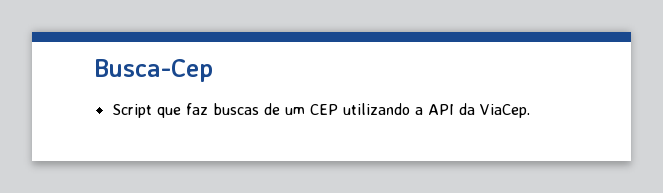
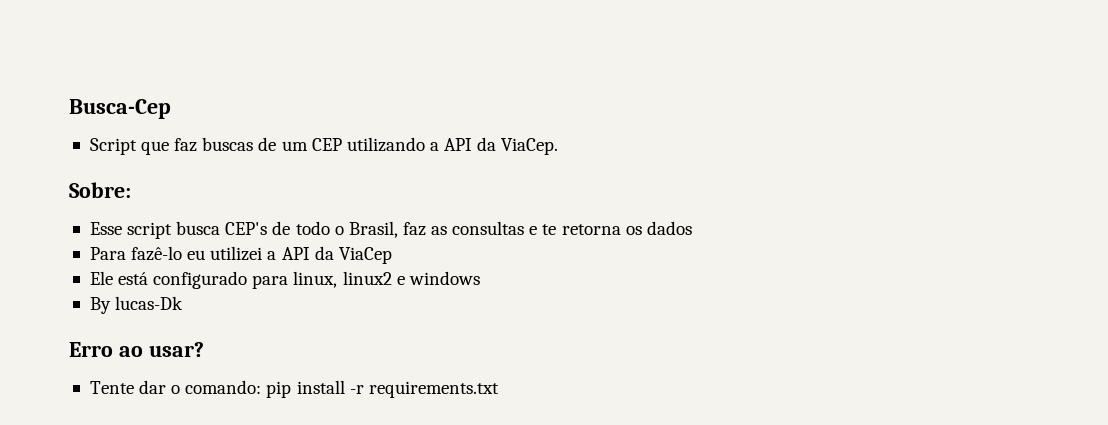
(530, 111) none -> [69,182,131,198] [89,221,692,239] [89,246,392,264] [89,271,480,289] [89,296,184,314] [69,342,204,357] [89,380,499,398] // Sobre: // Esse script busca CEP's de todo o Brasil, faz as consultas e te retorna os dados // Para fazê-lo eu utilizei a API da ViaCep // Ele está configurado para linux, linux2 e windows // By lucas-Dk // Erro ao usar? // Tente dar o comando: pip install -r requirements.txt

